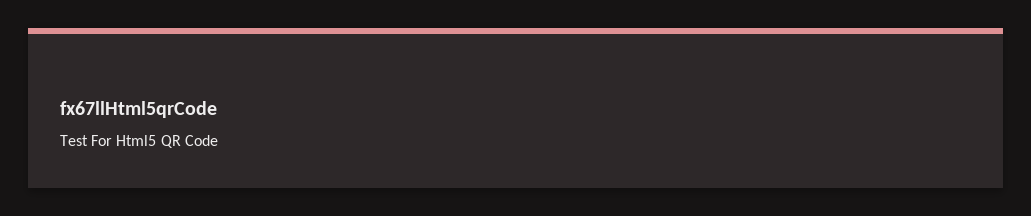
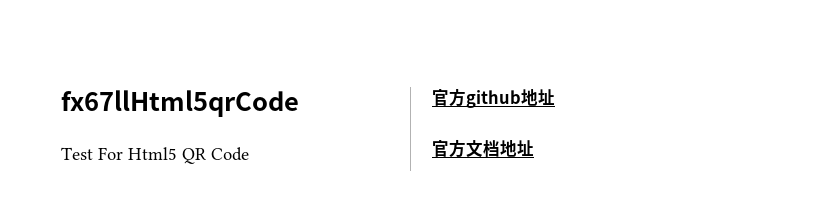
(218, 140) none -> [432,88,555,108] [432,139,534,158] // 官方github地址 // 官方文档地址

